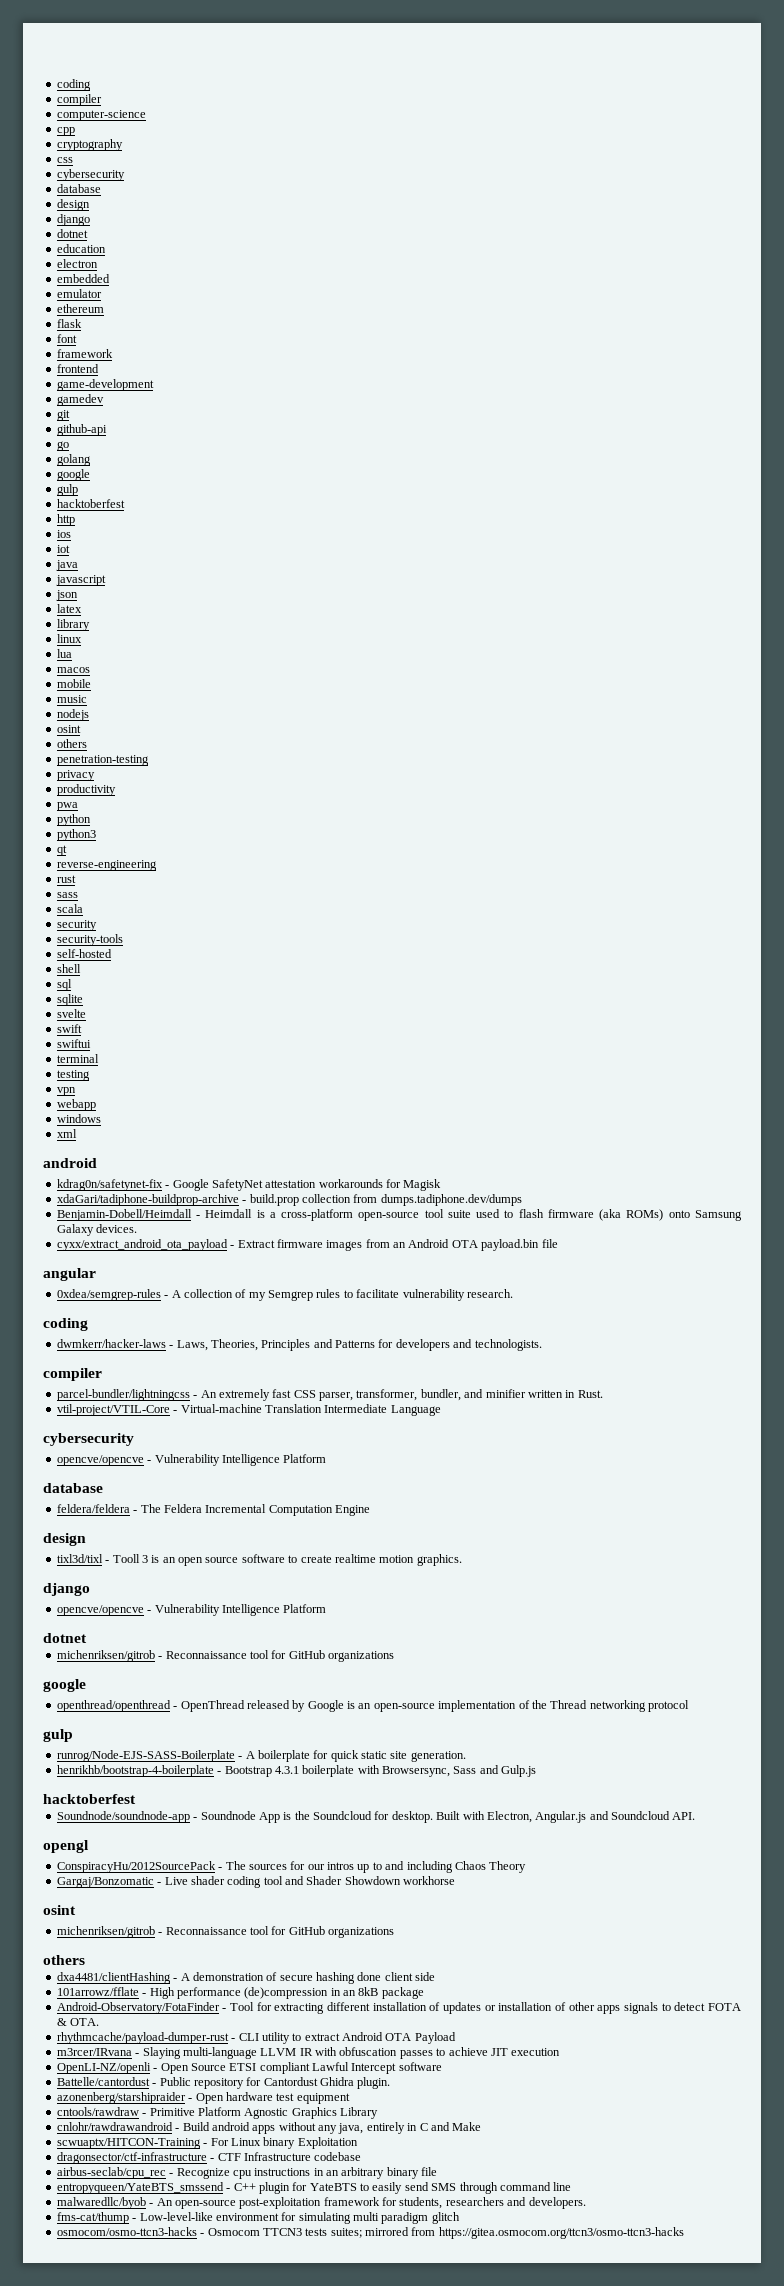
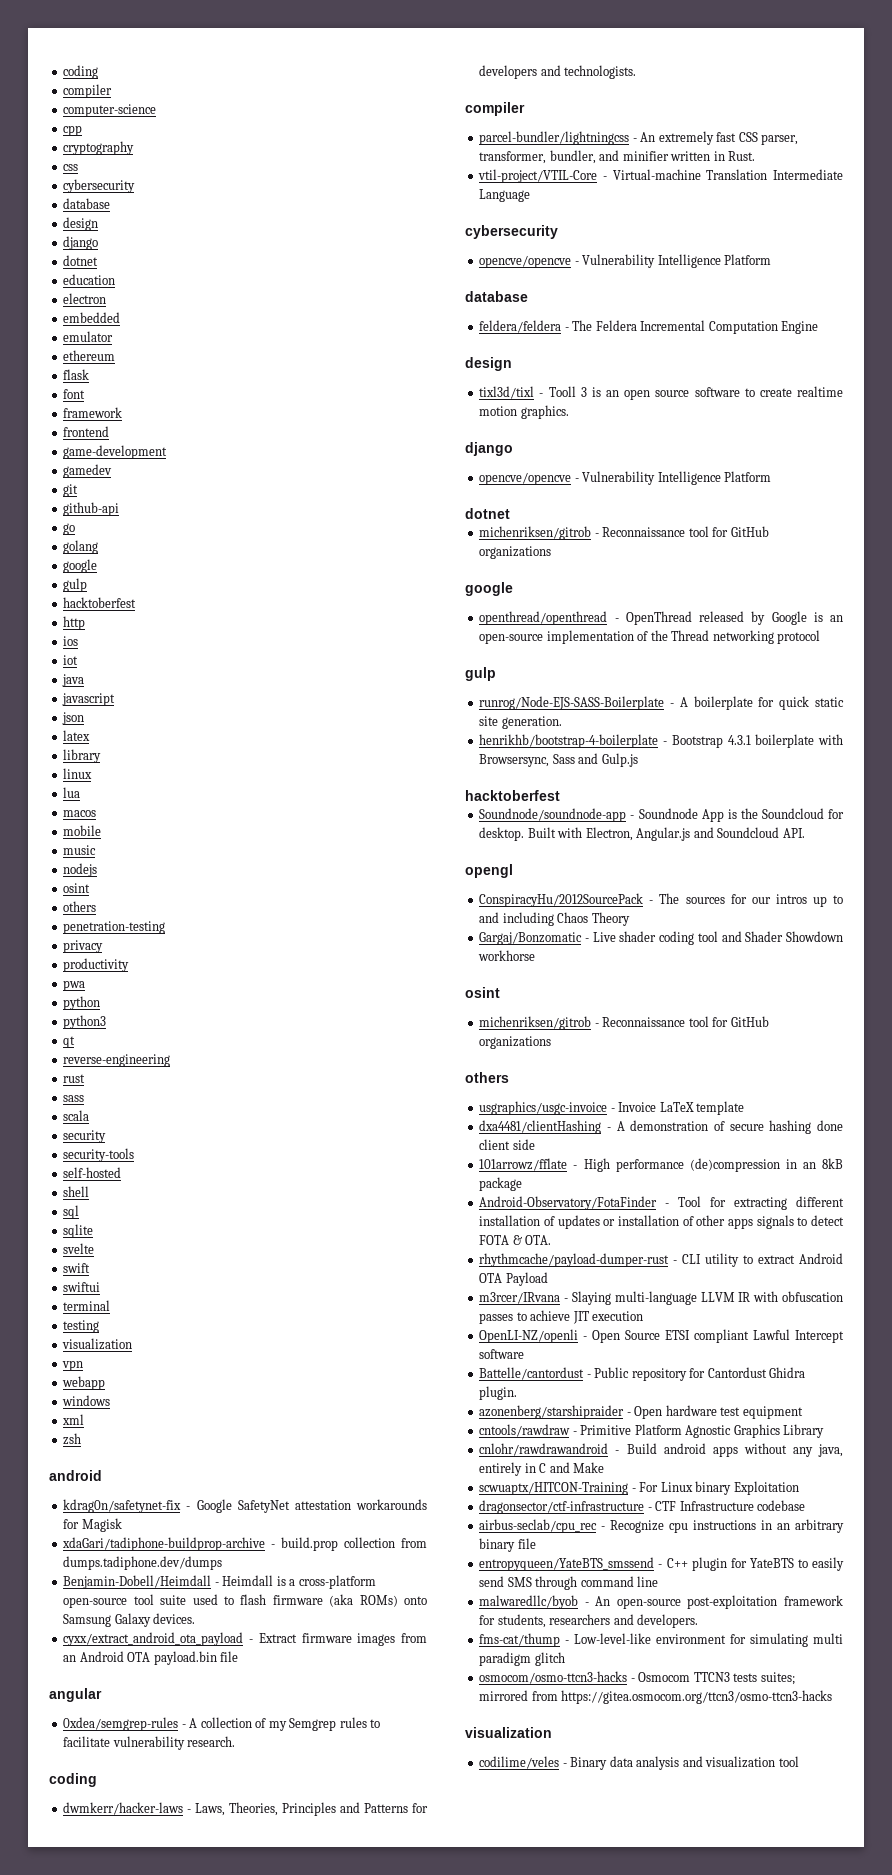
(90, 1075) none -> [62,1338,133,1350] // visualization
(77, 1133) none -> [63,1433,82,1445] // zsh
(85, 1960) none -> [479,1101,745,1115] // usgraphics/usgc-invoice - Invoice LaTeX template
(684, 2233) none -> [465,1727,552,1738] [479,1756,799,1770] // visualization // codilime/veles - Binary data analysis and visualization tool

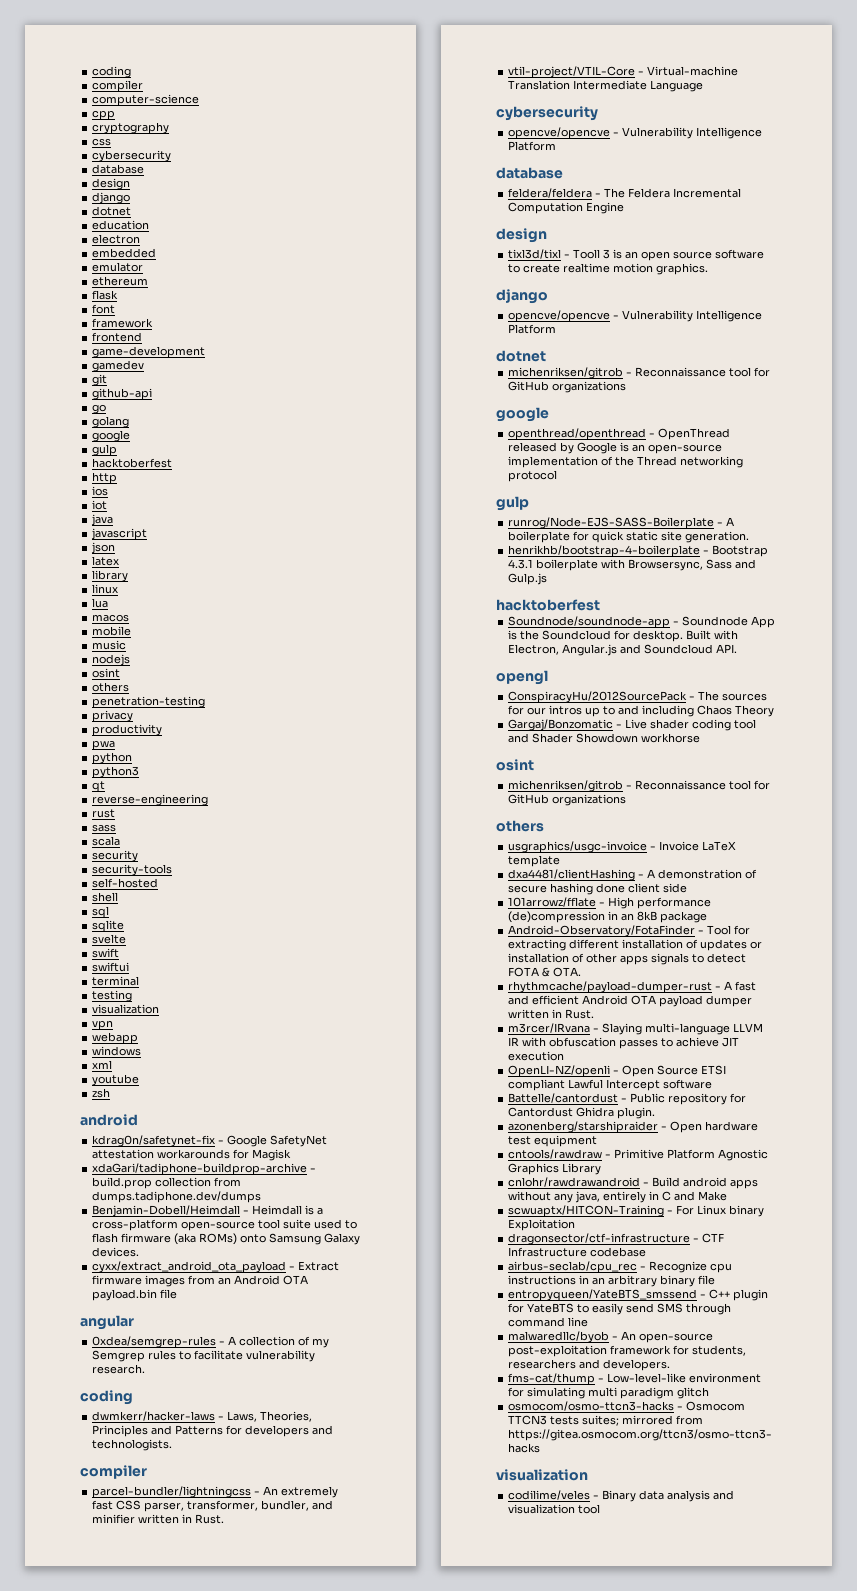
(85, 1419) none -> [92,1074,140,1086] // youtube
[682,1253,843,1267] [479,1272,548,1286] CLI utility to extract Android OTA Payload -> [724,981,757,991] [508,995,753,1007] [508,1009,595,1019] A fast and efficient Android OTA payload dumper written in Rust.

